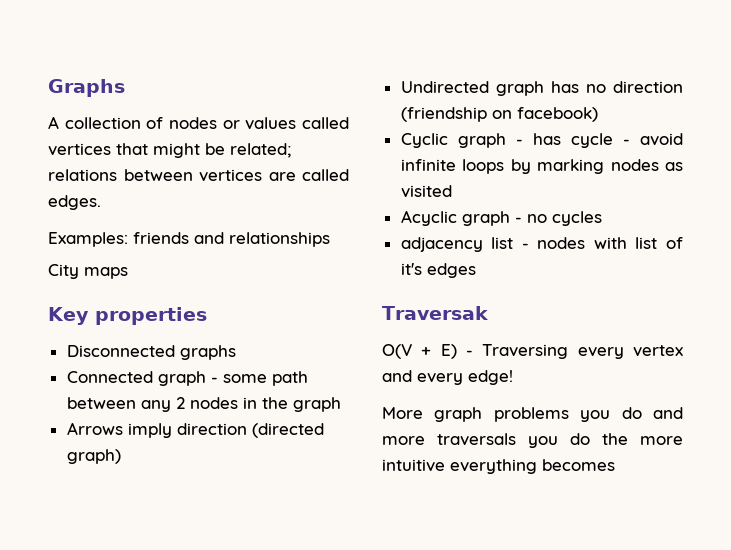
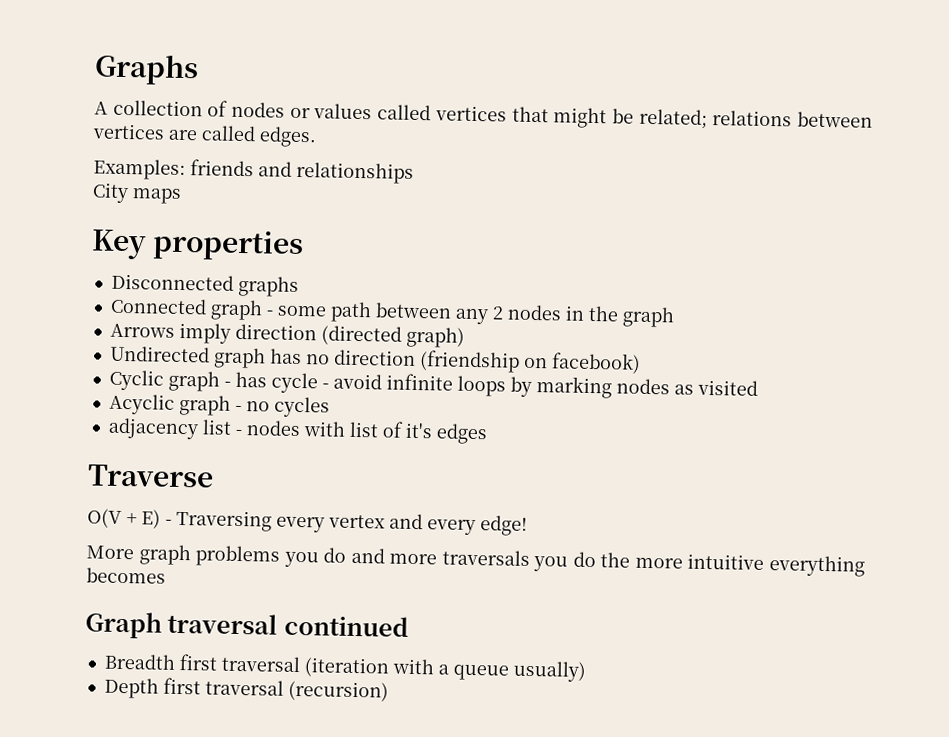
[382,306,488,320] Traversak -> [87,464,214,488] Traverse
(615, 465) none -> [85,611,409,639] [103,653,586,682] [103,677,389,702] // Graph traversal continued // Breadth first traversal (iteration with a queue usually) // Depth first traversal (recursion)

